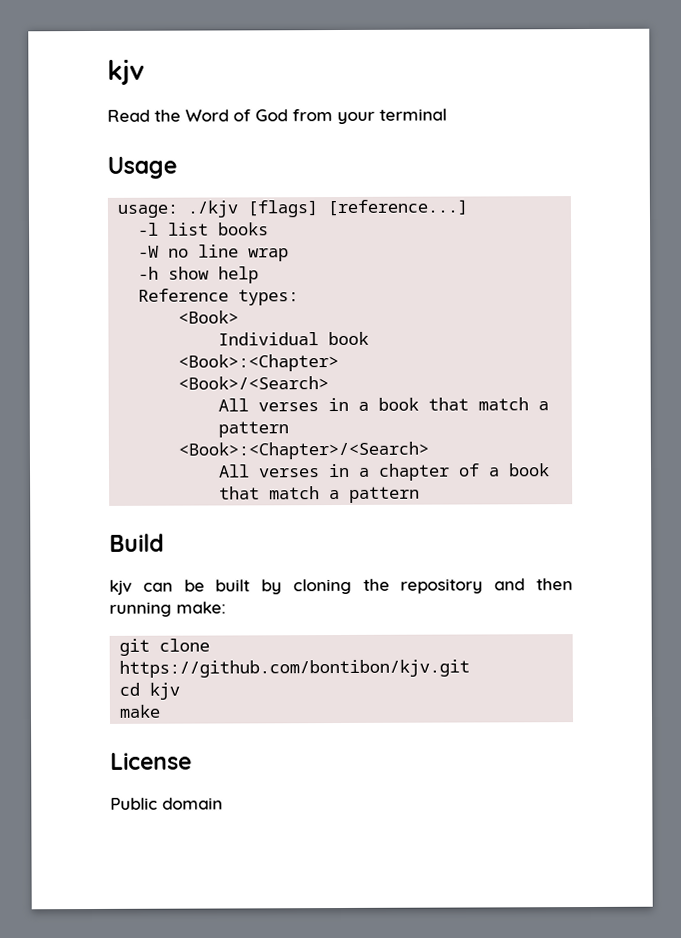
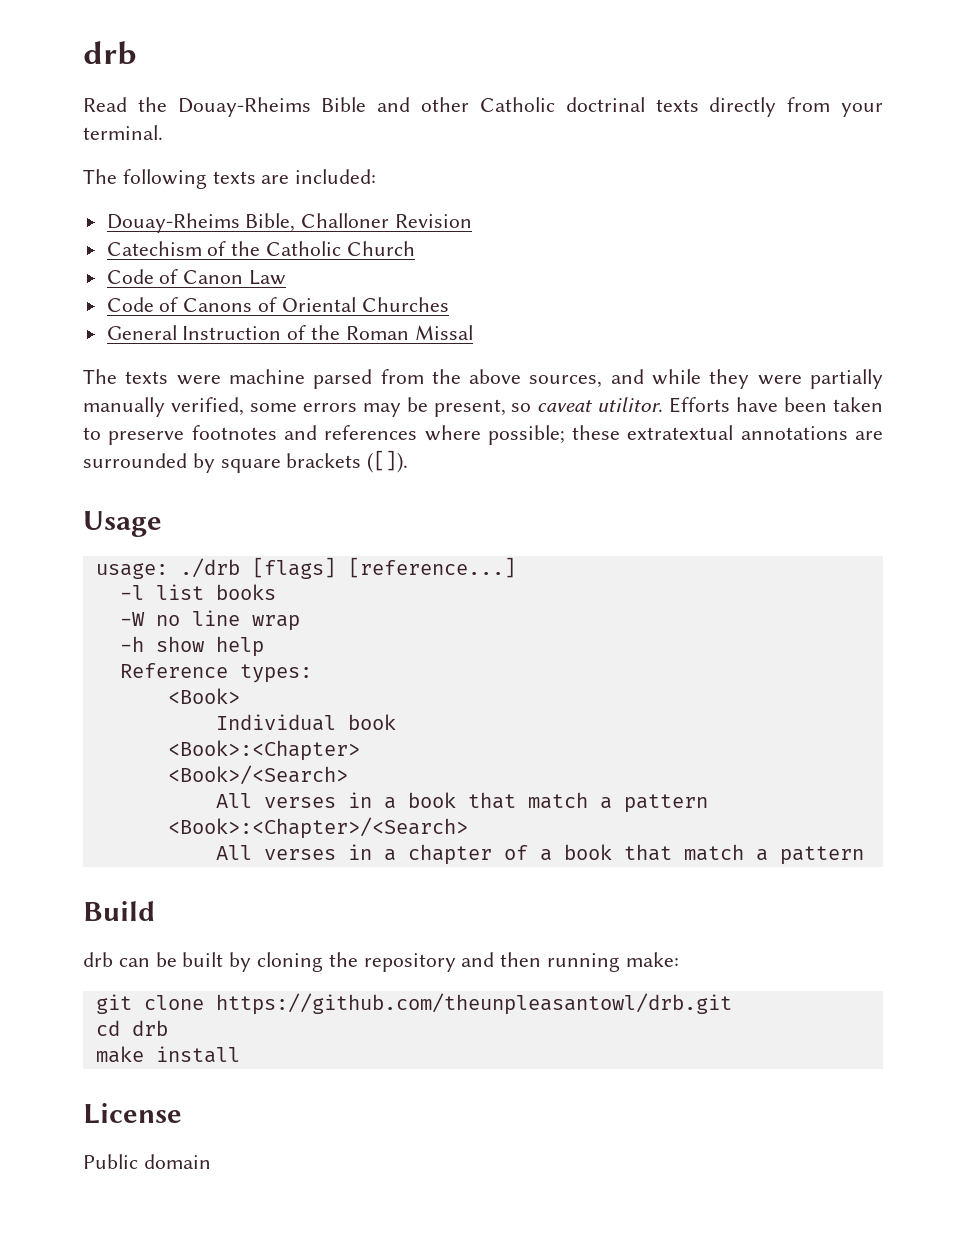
[107,58,145,85] kjv -> [83,41,137,65] drb
[185,108,447,125] Word of God from your terminal -> [177,97,884,117] [83,125,163,140] [83,169,377,189] [106,213,473,233] [106,241,415,256] [106,269,287,285] [106,297,449,312] [106,325,473,340] [83,369,883,389] [83,397,883,417] [83,425,883,445] [83,450,409,473] Douay-Rheims Bible and other Catholic doctrinal texts directly from your terminal. // The following texts are included: // Douay-Rheims Bible, Challoner Revision // Catechism of the Catholic Church // Code of Canon Law // Code of Canons of Oriental Churches // General Instruction of the Roman Missal // The texts were machine parsed from the above sources, and while they were partially manually verified, some errors may be present, so caveat utilitor. Efforts have been taken to preserve footnotes and references where possible; these extratextual annotations are surrounded by square brackets ([]).
[187,200,239,218] ./kjv -> [179,558,240,578] ./drb
[109,579,132,595] kjv -> [83,952,113,967] drb
[119,659,471,678] https://github.com/bontibon/kjv.git -> [215,993,732,1015] https://github.com/theunpleasantowl/drb.git
[149,682,181,700] kjv -> [131,1020,168,1036] drb
(161, 711) none -> [155,1046,240,1063] install

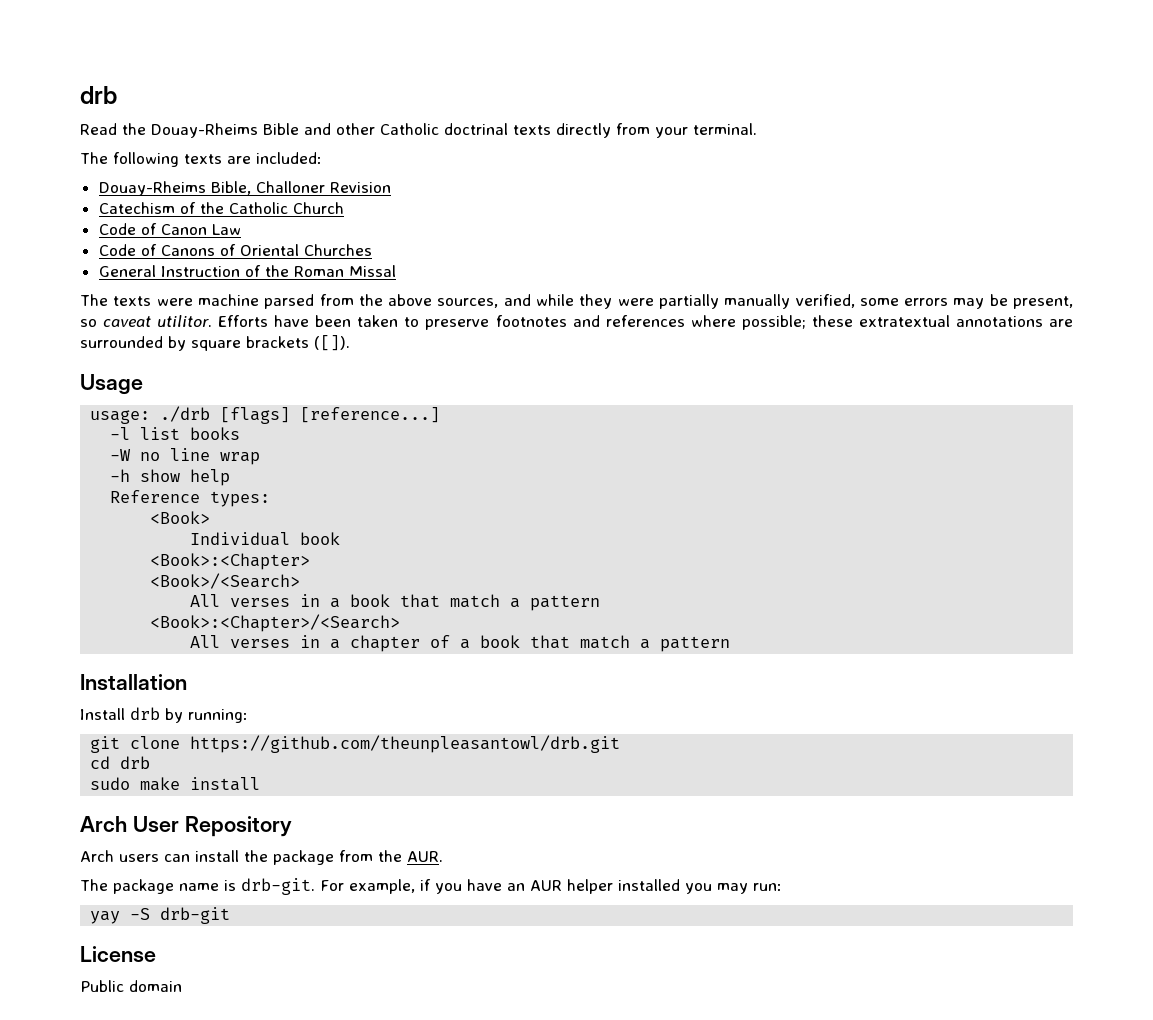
[83,901,155,921] [83,952,679,972] Build // drb can be built by cloning the repository and then running make: -> [80,674,187,690] [80,707,248,723] Installation // Install drb by running:
(168, 1028) none -> [90,777,131,790] sudo
(240, 1054) none -> [80,816,292,837] [80,850,443,865] [80,878,782,895] [90,907,231,924] // Arch User Repository // Arch users can install the package from the AUR. // The package name is drb-git. For example, if you have an AUR helper installed you may run: // yay -S drb-git

